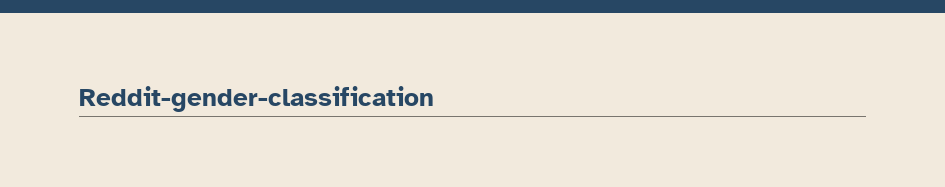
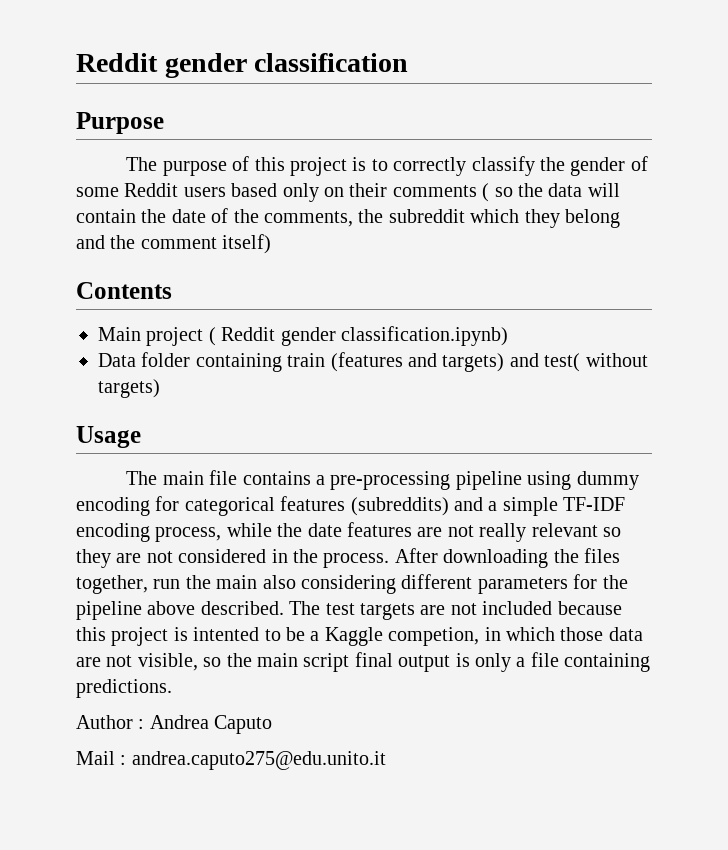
[79,86,434,112] Reddit-gender-classification -> [76,53,409,78] [76,112,164,134] [126,156,648,176] [76,183,620,202] [76,208,620,228] [76,234,272,254] [76,282,172,299] [98,326,508,346] [98,352,648,372] [98,379,160,398] [76,426,141,448] [126,470,639,490] [76,496,626,516] [76,522,621,542] [76,548,620,568] [76,574,628,594] [76,601,622,620] [76,627,643,646] [76,652,651,672] [76,679,172,698] [76,715,273,734] [76,751,386,770] Reddit gender classification // Purpose // The purpose of this project is to correctly classify the gender of some Reddit users based only on their comments ( so the data will contain the date of the comments, the subreddit which they belong and the comment itself) // Contents // Main project ( Reddit gender classification.ipynb) // Data folder containing train (features and targets) and test( without targets) // Usage // The main file contains a pre-processing pipeline using dummy encoding for categorical features (subreddits) and a simple TF-IDF encoding process, while the date features are not really relevant so they are not considered in the process. After downloading the files together, run the main also considering different parameters for the pipeline above described. The test targets are not included because this project is intented to be a Kaggle competion, in which those data are not visible, so the main script final output is only a file containing predictions. // Author : Andrea Caputo // Mail : andrea.caputo275@edu.unito.it

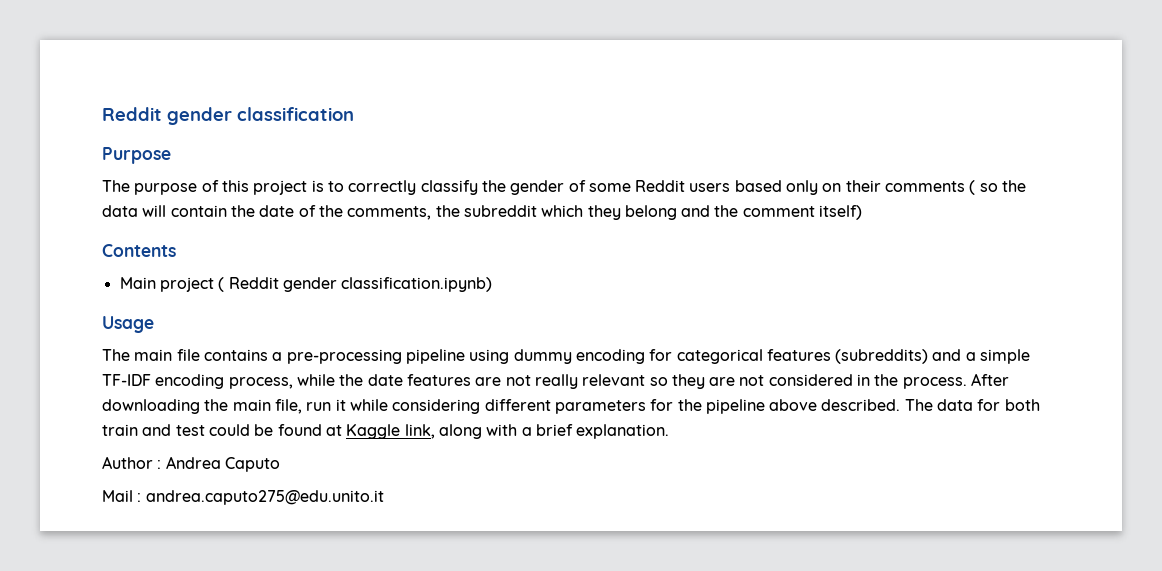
[98,352,648,372] [98,379,160,398] // Data folder containing train (features and targets) and test( without targets) -> (493, 284) none
[584,548,620,563] [76,575,296,594] files together, run the main also -> [232,399,388,414] main file, run it while
[325,601,622,620] [76,627,643,646] [76,652,651,672] [76,679,172,698] test targets are not included because this project is intented to be a Kaggle competion, in which those data are not visible, so the main script final output is only a file containing predictions. -> [937,399,1040,411] [102,424,670,439] data for both train and test could be found at Kaggle link, along with a brief explanation.

